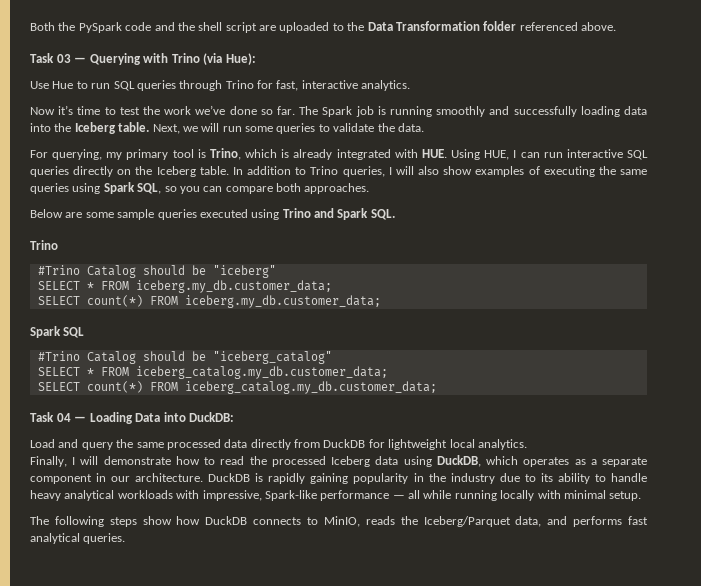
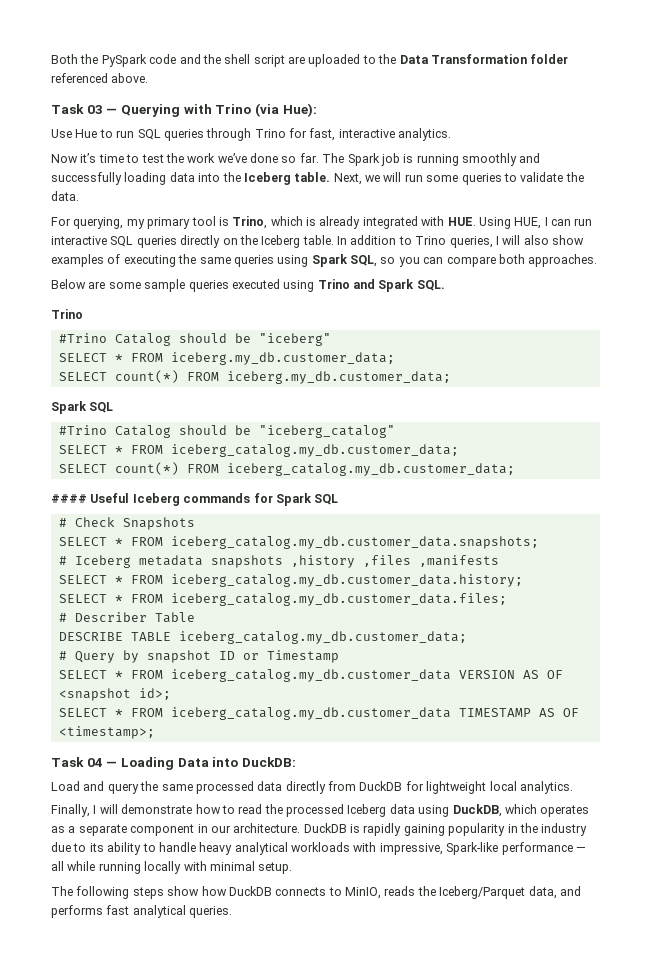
(437, 387) none -> [51,493,339,506] [58,517,195,530] [58,536,539,549] [58,555,499,568] [58,574,523,587] [58,593,507,606] [58,612,195,623] [58,631,467,644] [58,650,339,663] [58,669,563,682] [58,688,171,701] [58,707,579,720] [58,726,155,739] // #### Useful Iceberg commands for Spark SQL // # Check Snapshots // SELECT * FROM iceberg_catalog.my_db.customer_data.snapshots; // # Iceberg metadata snapshots ,history ,files ,manifests // SELECT * FROM iceberg_catalog.my_db.customer_data.history; // SELECT * FROM iceberg_catalog.my_db.customer_data.files; // # Describer Table // DESCRIBE TABLE iceberg_catalog.my_db.customer_data; // # Query by snapshot ID or Timestamp // SELECT * FROM iceberg_catalog.my_db.customer_data VERSION AS OF <snapshot id>; // SELECT * FROM iceberg_catalog.my_db.customer_data TIMESTAMP AS OF <timestamp>;

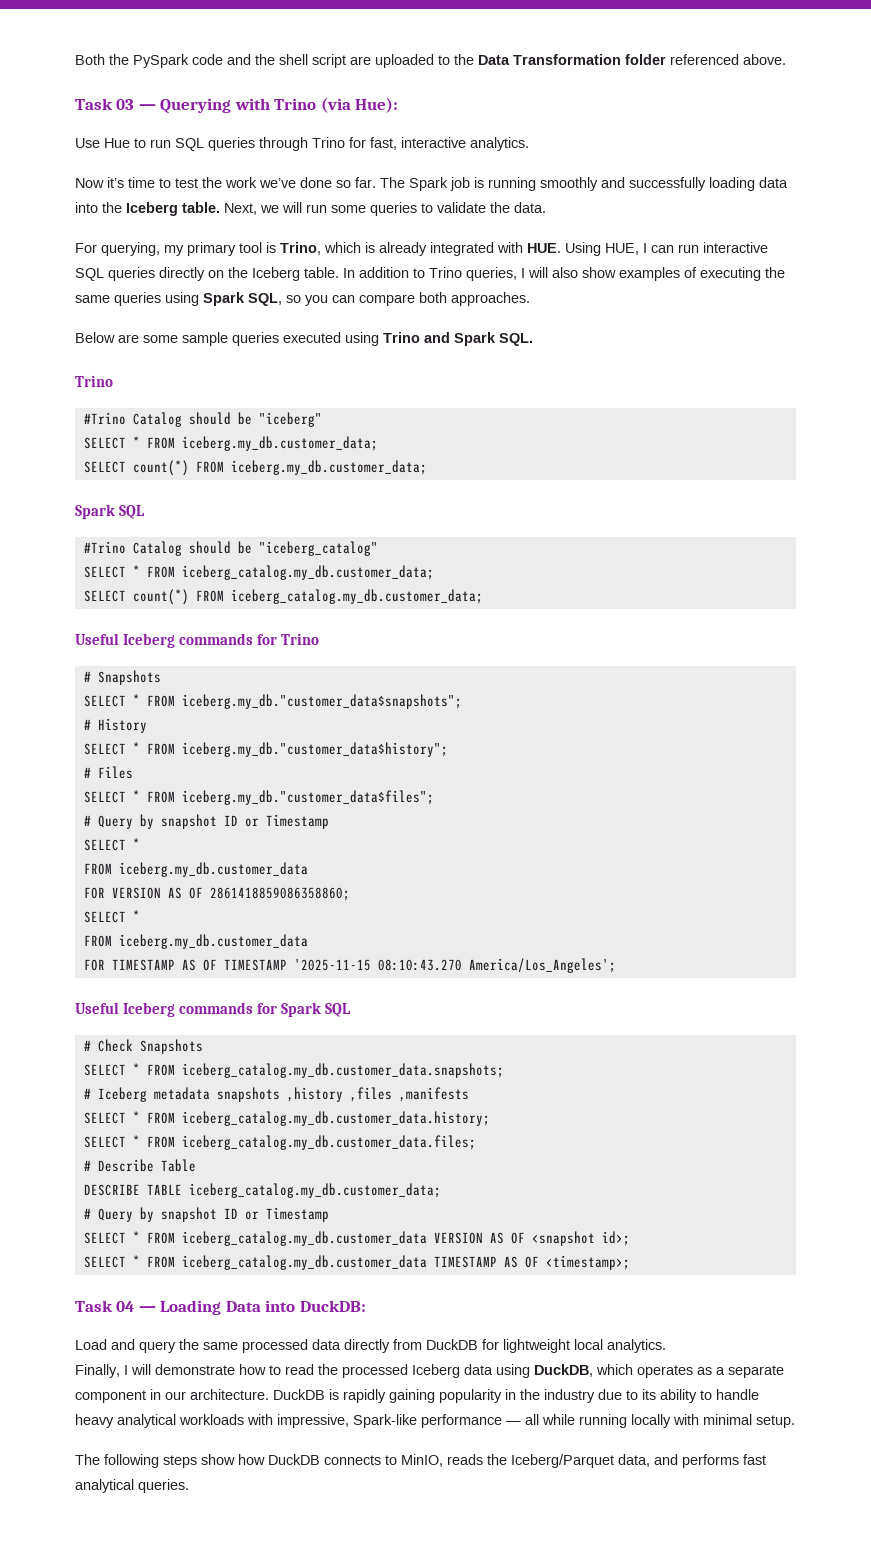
[51,494,87,503] #### -> [75,633,319,648] [83,670,161,685] [83,694,462,709] [83,718,147,733] [83,742,448,757] [83,766,133,779] [83,790,434,805] [83,814,329,829] [83,838,140,851] [83,862,308,877] [83,887,350,901] [83,910,140,923] [83,934,308,949] [83,958,616,973] Useful Iceberg commands for Trino // # Snapshots // SELECT * FROM iceberg.my_db."customer_data$snapshots"; // # History // SELECT * FROM iceberg.my_db."customer_data$history"; // # Files // SELECT * FROM iceberg.my_db."customer_data$files"; // # Query by snapshot ID or Timestamp // SELECT * // FROM iceberg.my_db.customer_data // FOR VERSION AS OF 2861418859086358860; // SELECT * // FROM iceberg.my_db.customer_data // FOR TIMESTAMP AS OF TIMESTAMP '2025-11-15 08:10:43.270 America/Los_Angeles'; //
[74,612,147,622] Describer -> [97,1159,154,1172] Describe

